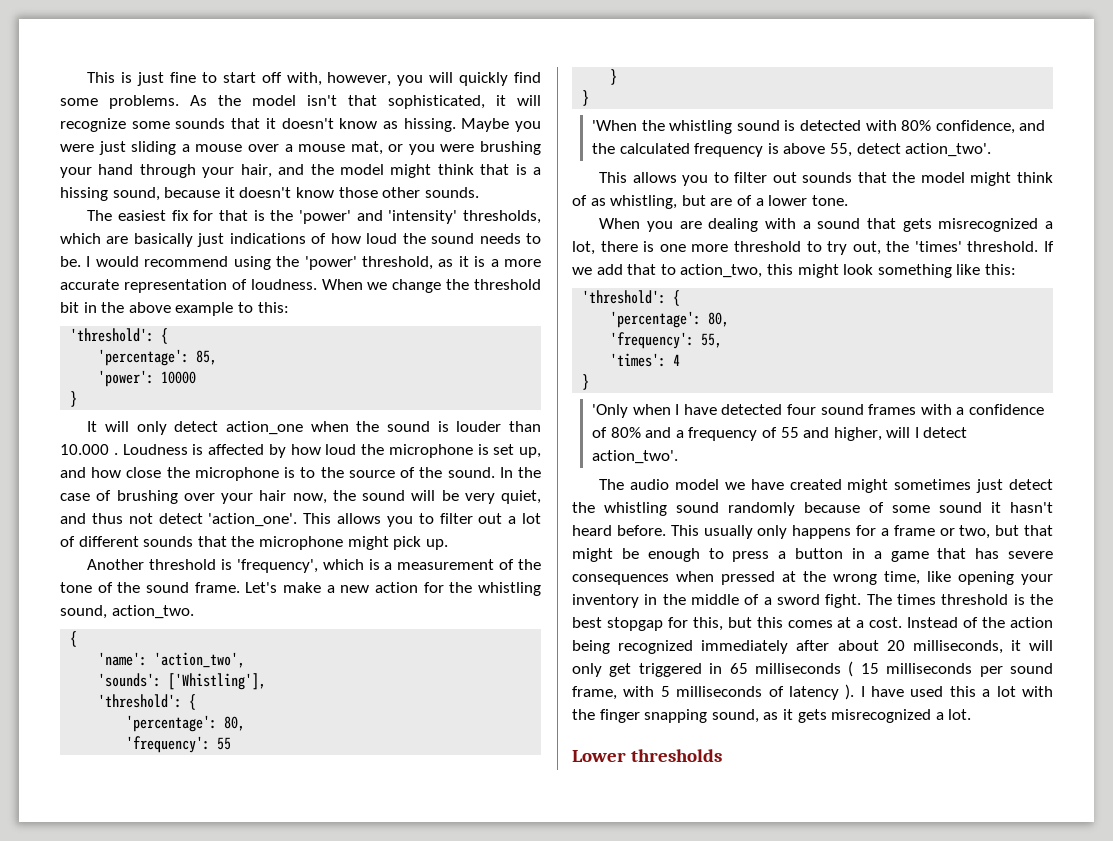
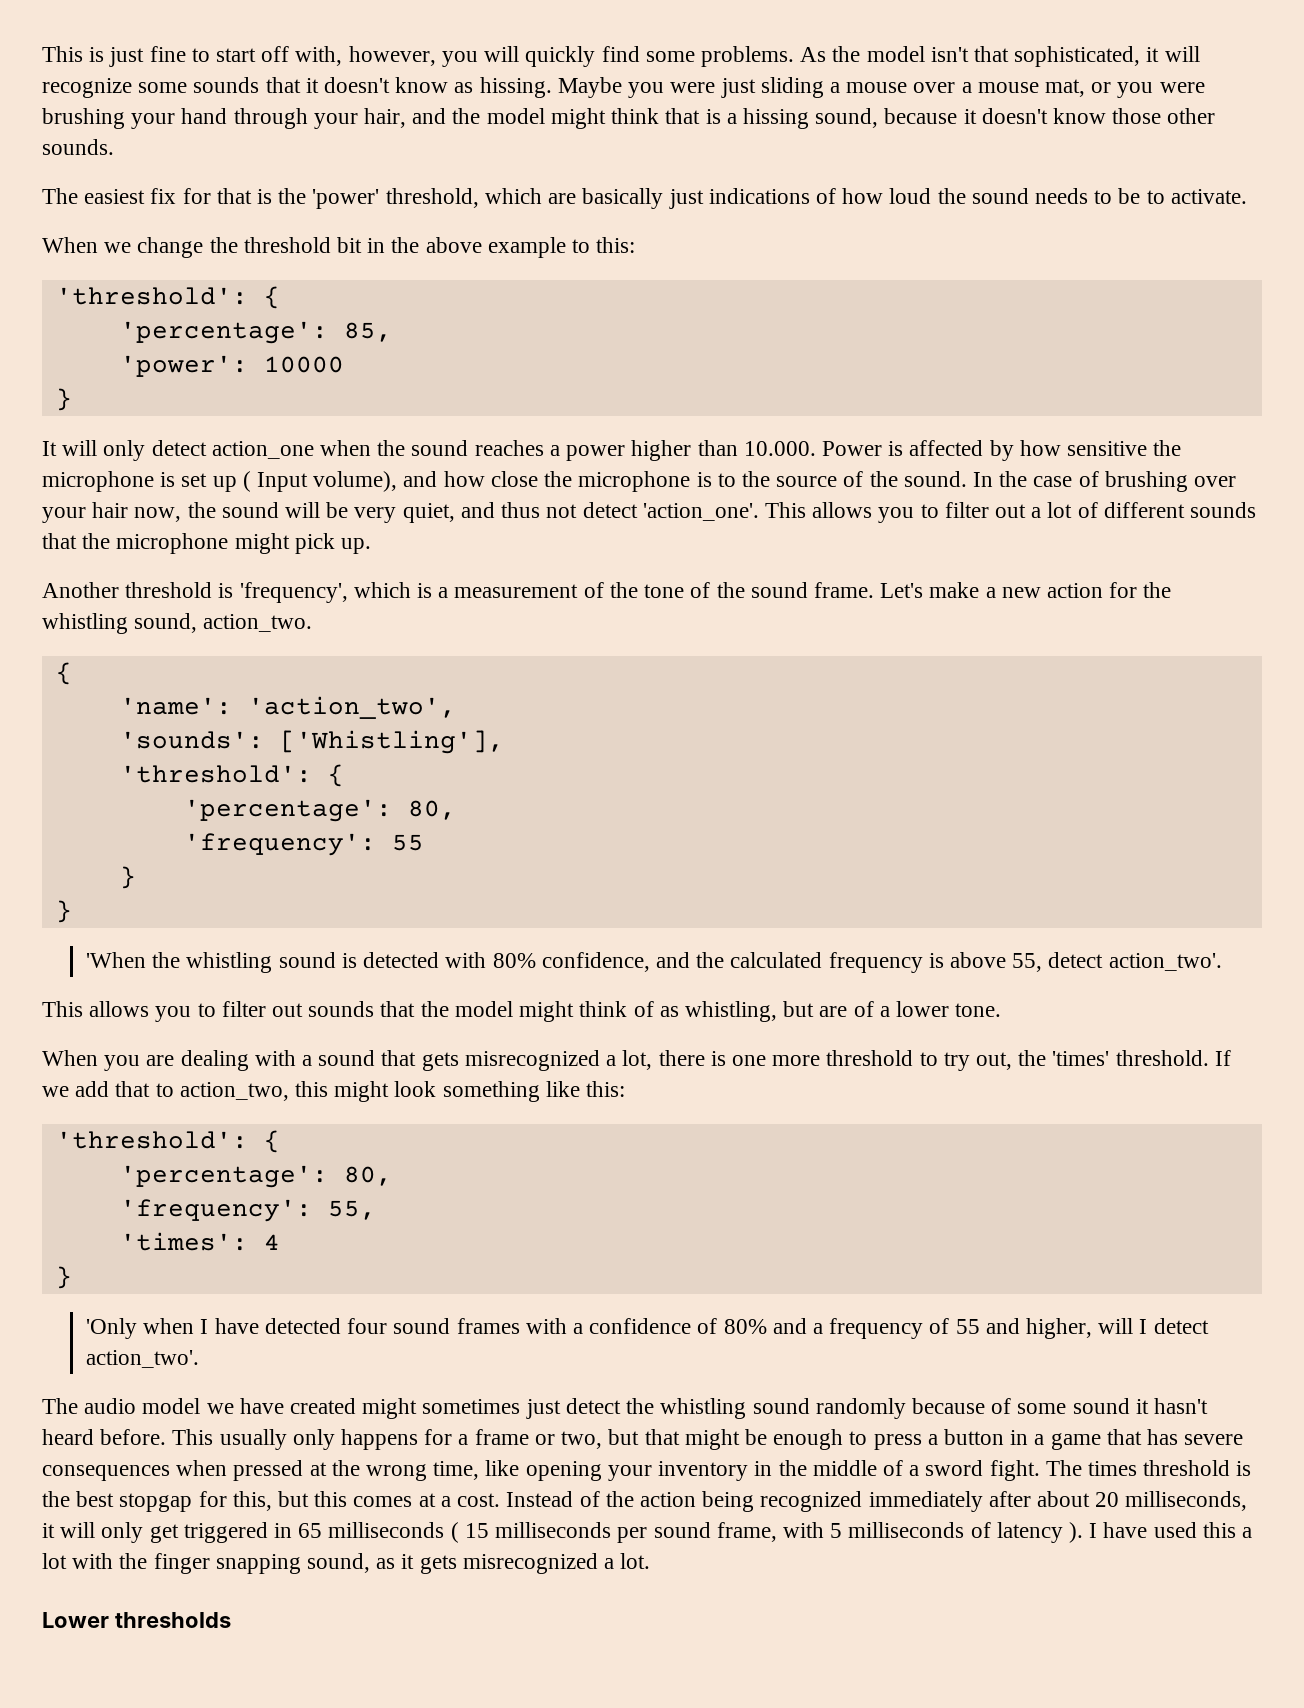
[356,210,541,224] and 'intensity' thresholds, -> [385,188,479,208] threshold,
[60,256,542,270] [60,279,317,293] be. I would recommend using the 'power' threshold, as it is a more accurate representation of loudness. -> [1118,188,1247,204] be to activate. //
[437,421,541,432] [60,444,188,455] is louder than 10.000 . Loudness -> [474,440,882,461] reaches a power higher than 10.000. Power
[325,444,357,455] loud -> [1066,441,1147,456] sensitive
[519,447,541,458] up, -> [212,471,398,492] up ( Input volume),

